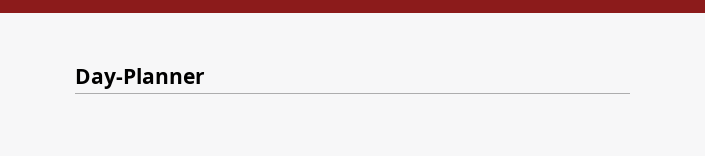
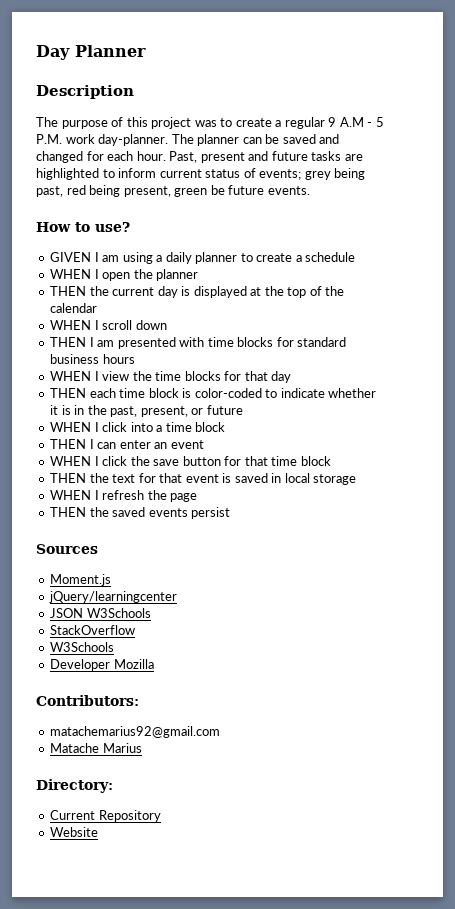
[75,68,205,89] Day-Planner -> [36,45,146,60] [36,85,134,99] [36,117,384,129] [36,134,340,146] [36,151,363,163] [36,168,366,180] [36,185,310,197] [36,222,130,232] [50,252,356,264] [50,269,199,281] [50,286,345,298] [50,303,98,313] [50,320,167,330] [50,337,347,349] [50,354,135,364] [50,371,292,383] [50,388,377,398] [50,405,243,417] [50,422,226,432] [50,439,204,449] [50,456,331,466] [50,473,357,485] [50,490,198,502] [50,507,231,519] [36,544,98,554] [50,574,112,586] [49,591,178,603] [50,608,151,618] [50,625,136,635] [50,642,115,652] [50,659,154,671] [36,695,139,706] [50,726,221,738] [50,743,142,753] [36,779,113,793] [50,810,161,822] [50,827,99,837] Day Planner // Description // The purpose of this project was to create a regular 9 A.M - 5 P.M. work day-planner. The planner can be saved and changed for each hour. Past, present and future tasks are highlighted to inform current status of events; grey being past, red being present, green be future events. // How to use? // GIVEN I am using a daily planner to create a schedule // WHEN I open the planner // THEN the current day is displayed at the top of the calendar // WHEN I scroll down // THEN I am presented with time blocks for standard business hours // WHEN I view the time blocks for that day // THEN each time block is color-coded to indicate whether it is in the past, present, or future // WHEN I click into a time block // THEN I can enter an event // WHEN I click the save button for that time block // THEN the text for that event is saved in local storage // WHEN I refresh the page // THEN the saved events persist // Sources // Moment.js // jQuery/learningcenter // JSON W3Schools // StackOverflow // W3Schools // Developer Mozilla // Contributors: // matachemarius92@gmail.com // Matache Marius // Directory: // Current Repository // Website

